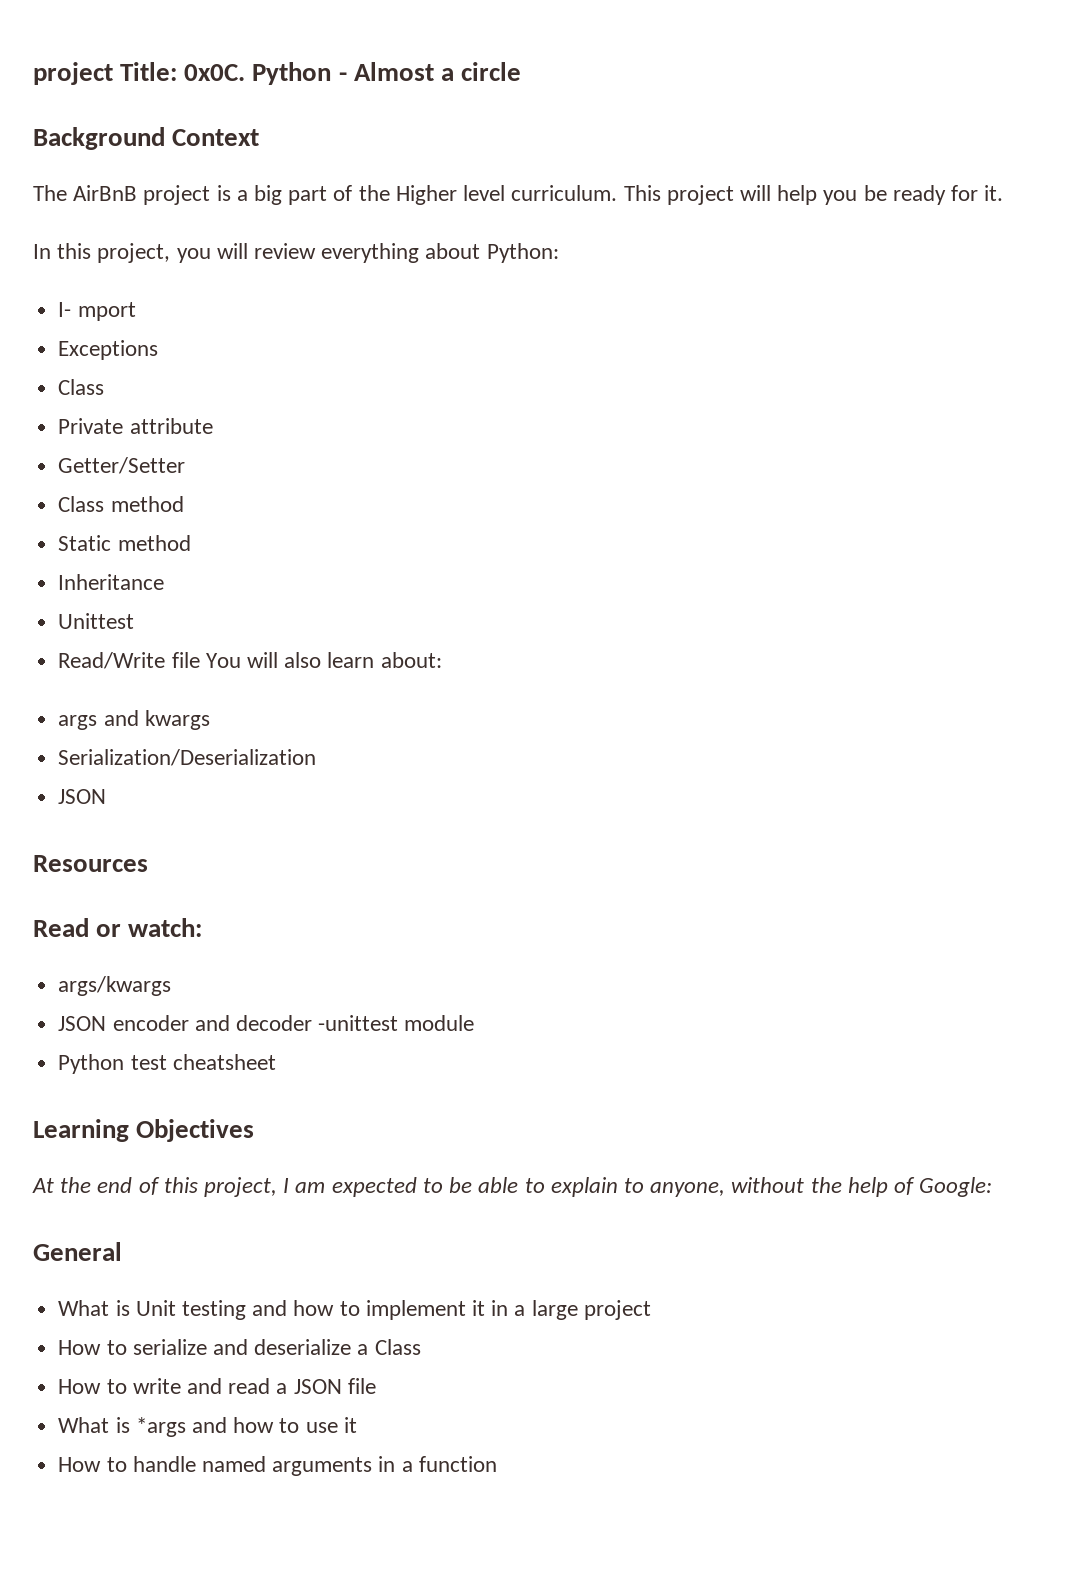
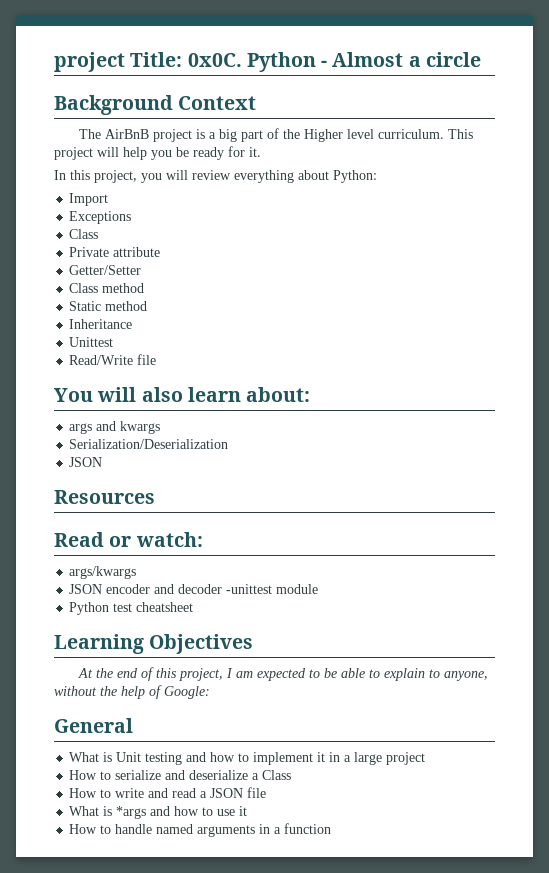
[58,302,136,321] I- mport -> [69,193,109,206] Import
(200, 660) none -> (157, 359) //

